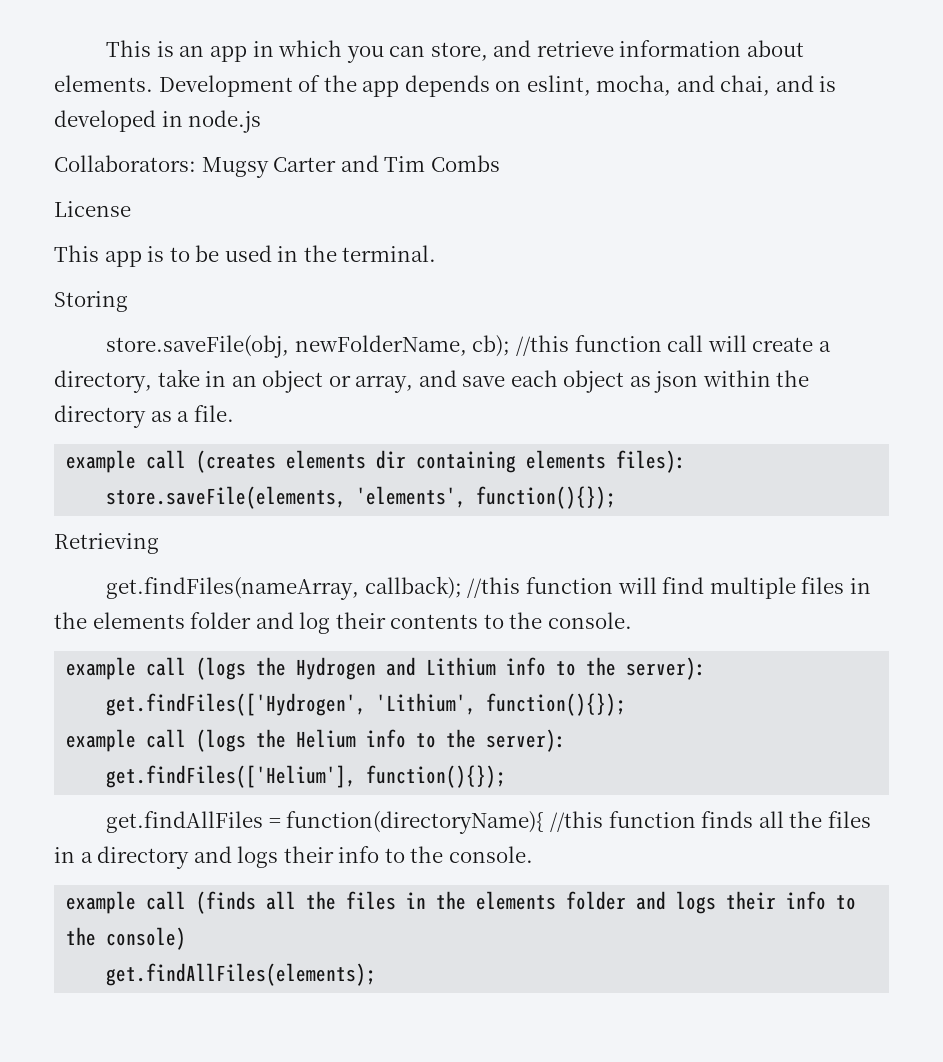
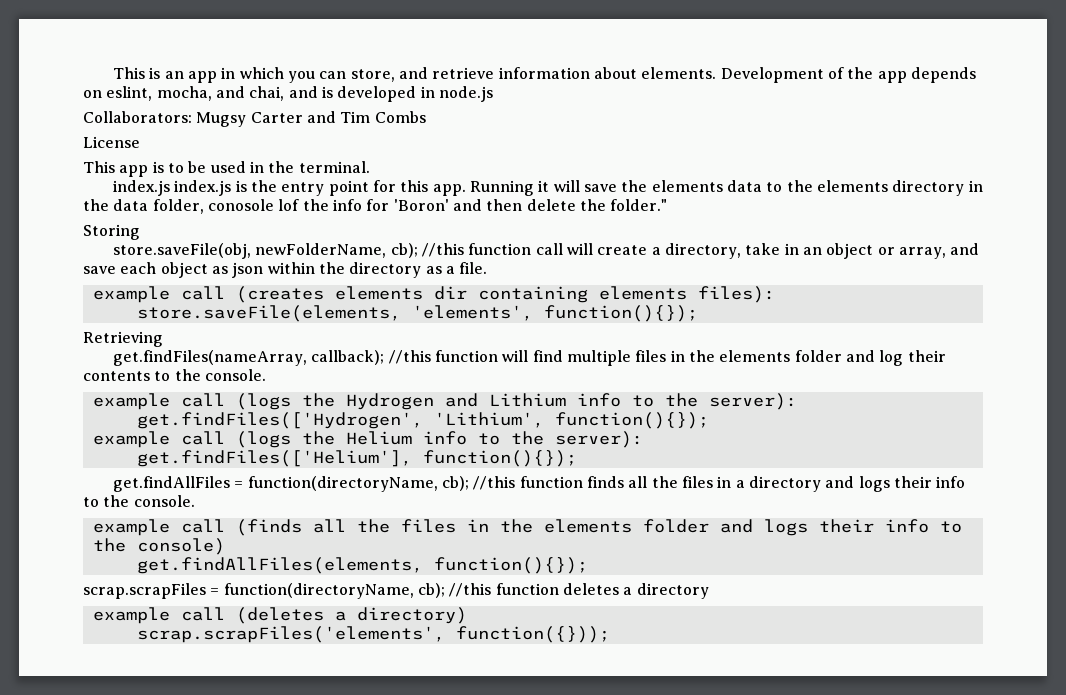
(437, 253) none -> [113,180,983,196] [83,199,668,214] // index.js index.js is the entry point for this app. Running it will save the elements data to the elements directory in the data folder, conosole lof the info for 'Boron' and then delete the folder."
[286,811,545,834] function(directoryName){ -> [247,476,470,492] function(directoryName, cb);
[106,963,377,986] get.findAllFiles(elements); -> [136,557,588,574] [83,583,709,599] [92,607,467,624] [136,626,610,643] get.findAllFiles(elements, function(){}); // scrap.scrapFiles = function(directoryName, cb); //this function deletes a directory // example call (deletes a directory) // scrap.scrapFiles('elements', function({}));

